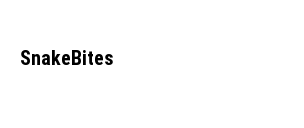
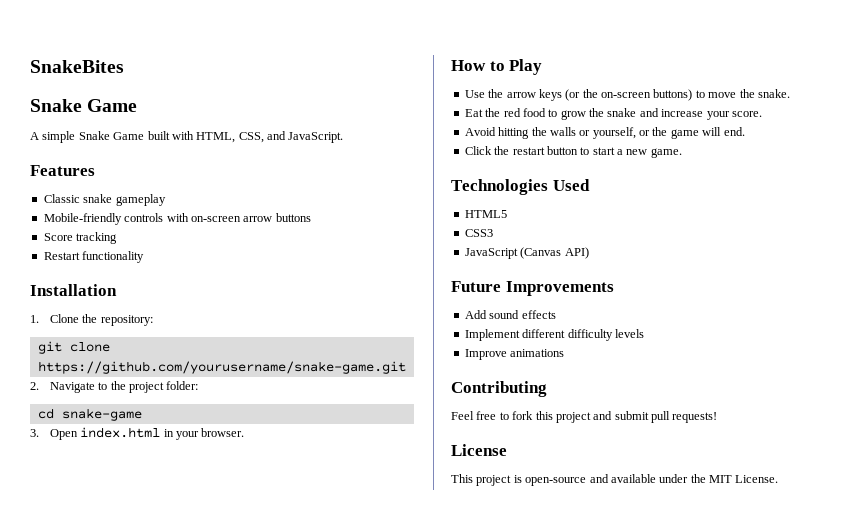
(114, 57) none -> [30,99,138,112] [30,131,344,143] [30,165,95,176] [43,194,166,206] [43,213,311,225] [43,232,118,244] [43,251,145,263] [30,284,117,296] [30,314,153,326] [37,341,110,354] [37,361,406,374] [30,381,199,393] [37,408,142,421] [30,427,245,440] [451,59,543,75] [464,89,790,101] [464,108,762,120] [464,127,745,139] [464,146,682,158] [451,179,590,195] [464,210,507,218] [464,229,493,237] [464,247,589,259] [451,281,614,296] [464,310,556,319] [464,329,644,341] [464,349,565,360] [451,381,547,397] [451,411,718,423] [451,444,507,456] [451,474,779,486] // Snake Game // A simple Snake Game built with HTML, CSS, and JavaScript. // Features // Classic snake gameplay // Mobile-friendly controls with on-screen arrow buttons // Score tracking // Restart functionality // Installation // 1. Clone the repository: // git clone https://github.com/yourusername/snake-game.git // 2. Navigate to the project folder: // cd snake-game // 3. Open index.html in your browser. // How to Play // Use the arrow keys (or the on-screen buttons) to move the snake. // Eat the red food to grow the snake and increase your score. // Avoid hitting the walls or yourself, or the game will end. // Click the restart button to start a new game. // Technologies Used // HTML5 // CSS3 // JavaScript (Canvas API) // Future Improvements // Add sound effects // Implement different difficulty levels // Improve animations // Contributing // Feel free to fork this project and submit pull requests! // License // This project is open-source and available under the MIT License.

